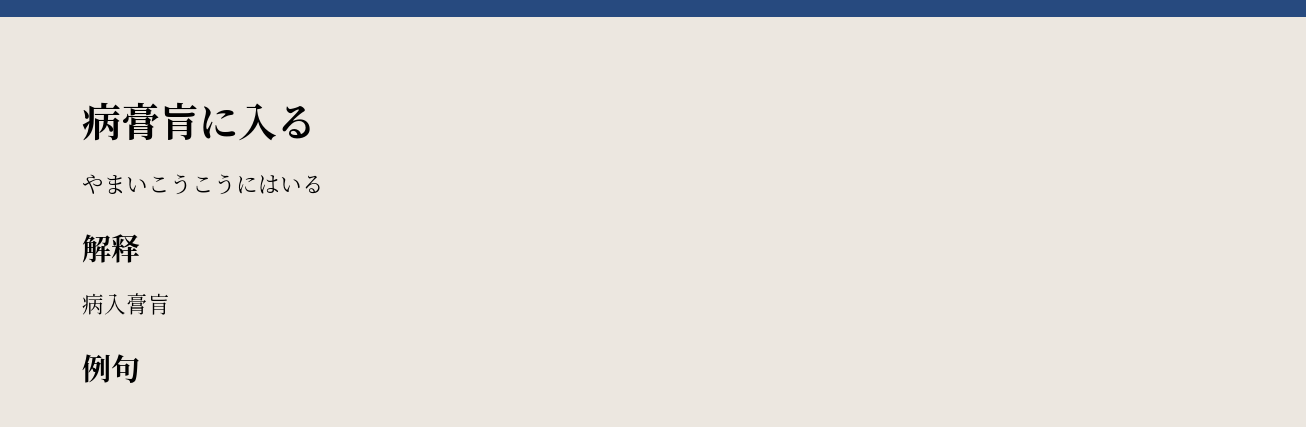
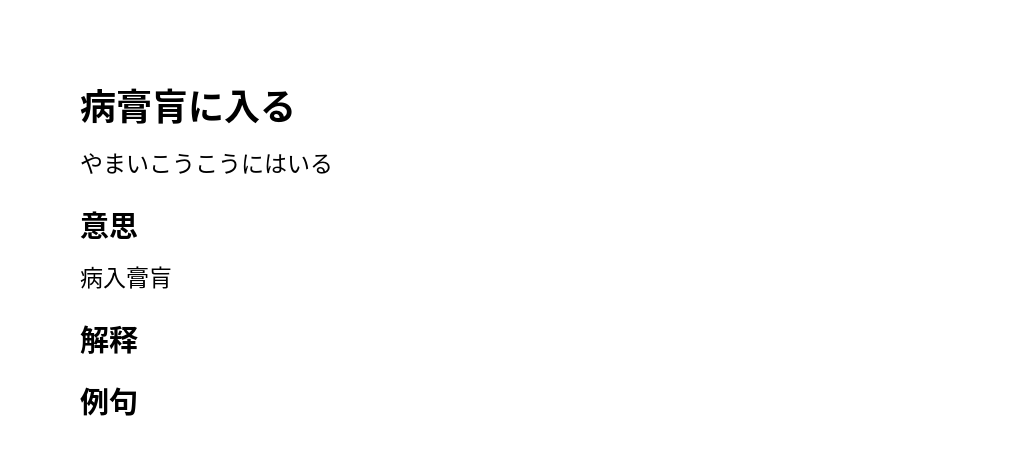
[82,234,140,263] 解释 -> [80,211,138,239] 意思
(170, 304) none -> [80,325,138,354] // 解释

